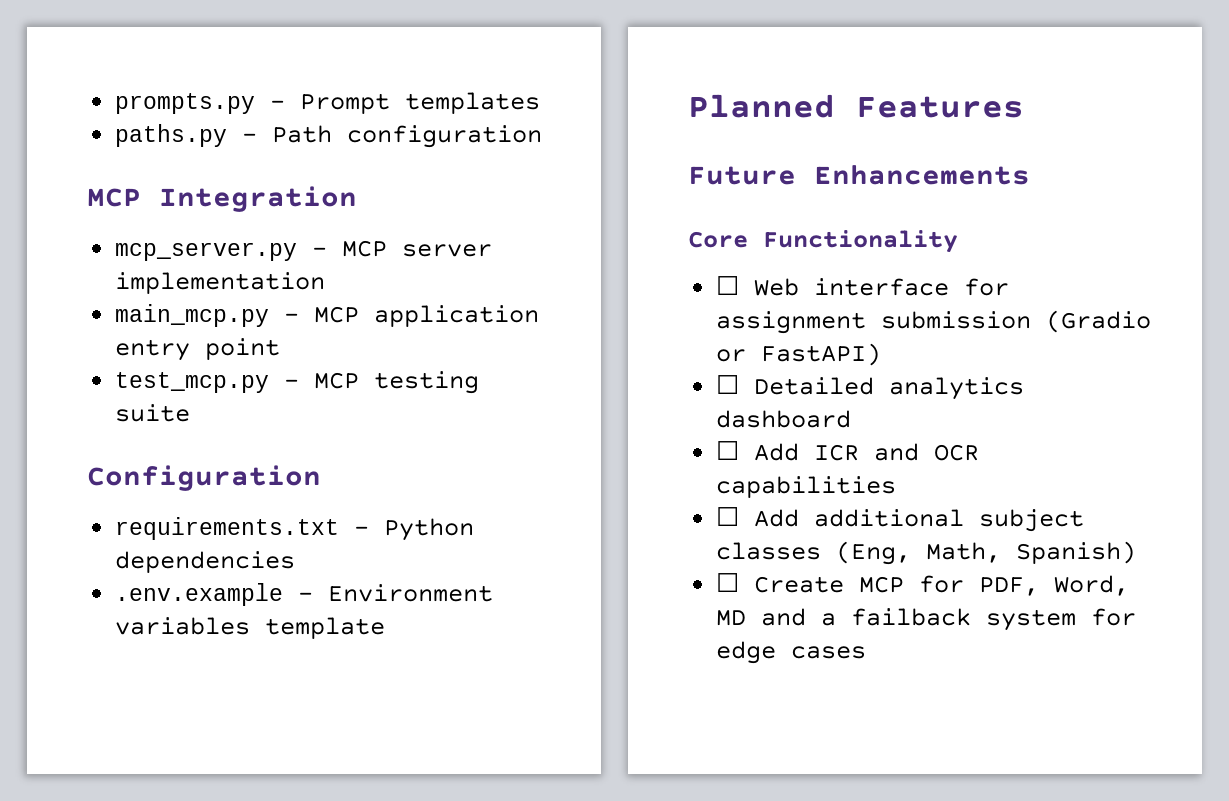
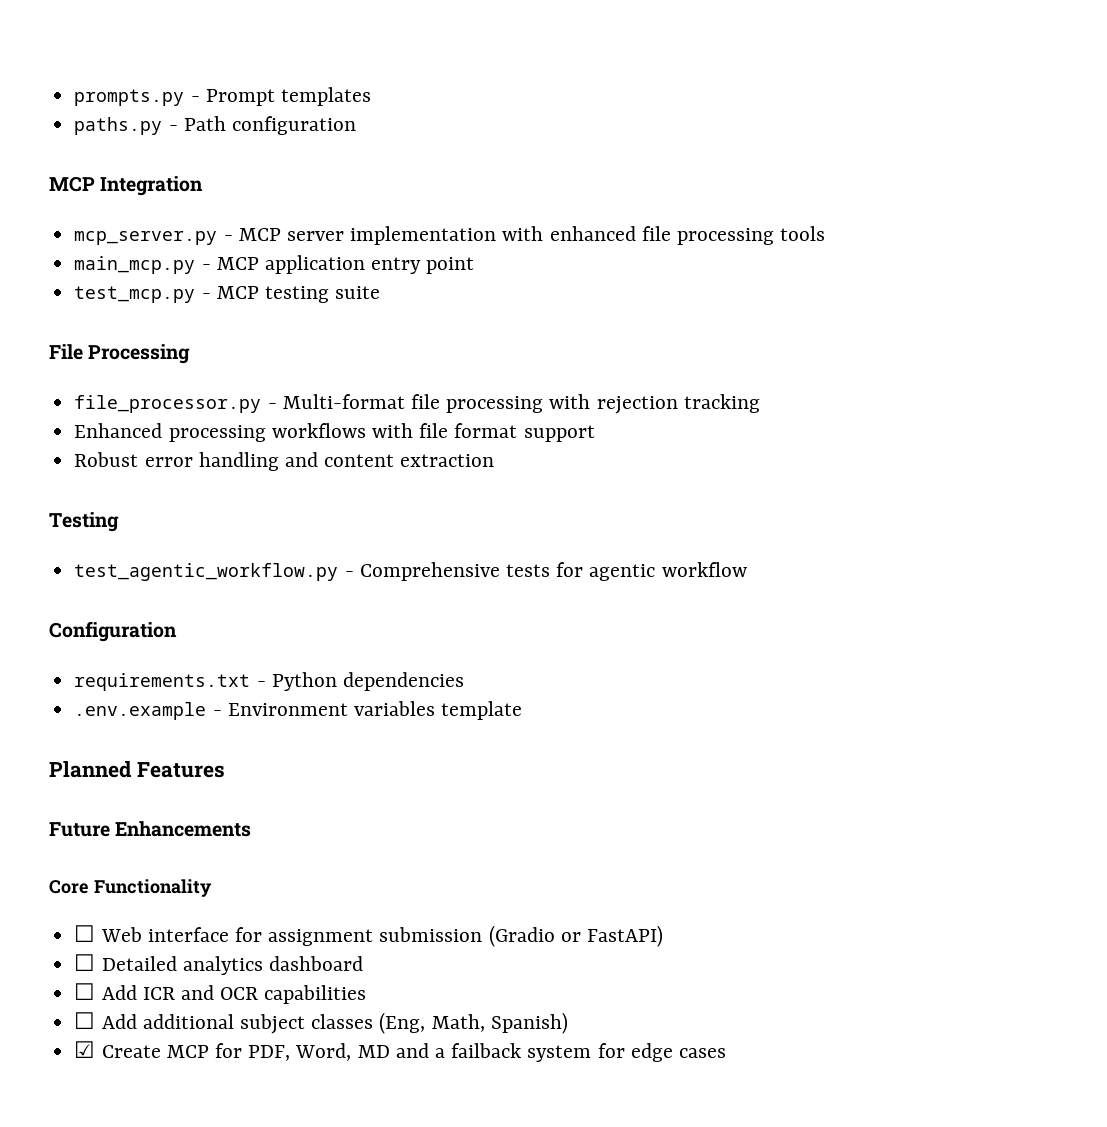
(326, 283) none -> [502,226,826,245] with enhanced file processing tools
(191, 413) none -> [49,344,191,364] [74,394,760,414] [74,423,595,442] [74,452,495,471] [49,512,119,532] [74,562,747,581] // File Processing // file_processor.py - Multi-format file processing with rejection tracking // Enhanced processing workflows with file format support // Robust error handling and content extraction // Testing // test_agentic_workflow.py - Comprehensive tests for agentic workflow
[716,573,740,592] ☐ -> [74,1041,96,1058] ☑

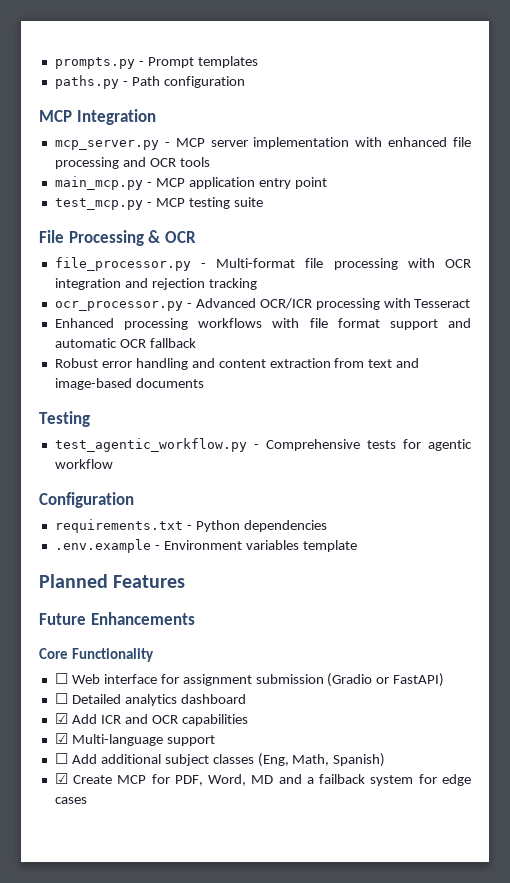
(774, 236) none -> [122,157,176,167] and OCR
(191, 354) none -> [148,230,196,243] & OCR
(591, 401) none -> [445,259,472,268] [54,278,148,290] OCR integration and
(760, 403) none -> [54,298,471,311] // ocr_processor.py - Advanced OCR/ICR processing with Tesseract
(595, 433) none -> [447,318,471,328] [54,338,196,348] and automatic OCR fallback
(495, 460) none -> [334,358,420,368] [54,378,204,390] from text and image-based documents
[74,983,96,1000] ☐ -> [54,713,68,724] ☑
(367, 994) none -> [54,733,215,746] // ☑ Multi-language support

